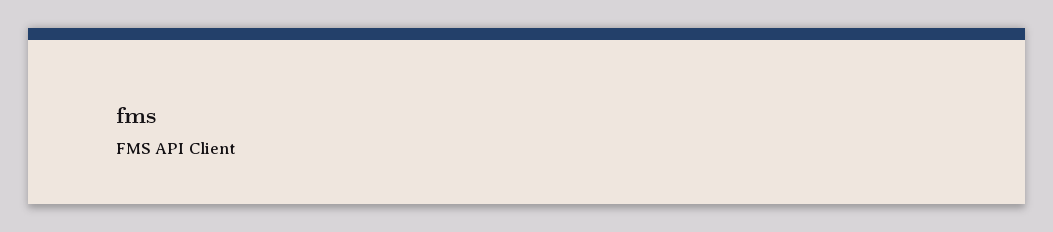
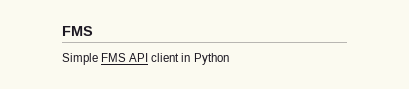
[116,107,156,123] [116,142,236,154] fms // FMS API Client -> [62,26,93,36] [62,53,229,65] FMS // Simple FMS API client in Python

